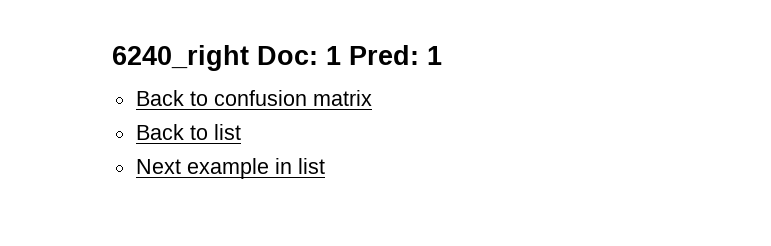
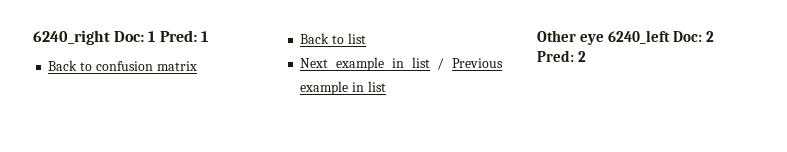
(325, 166) none -> [437,58,503,70] [300,81,386,95] [537,30,714,45] [537,50,586,62] / Previous example in list // Other eye 6240_left Doc: 2 Pred: 2

